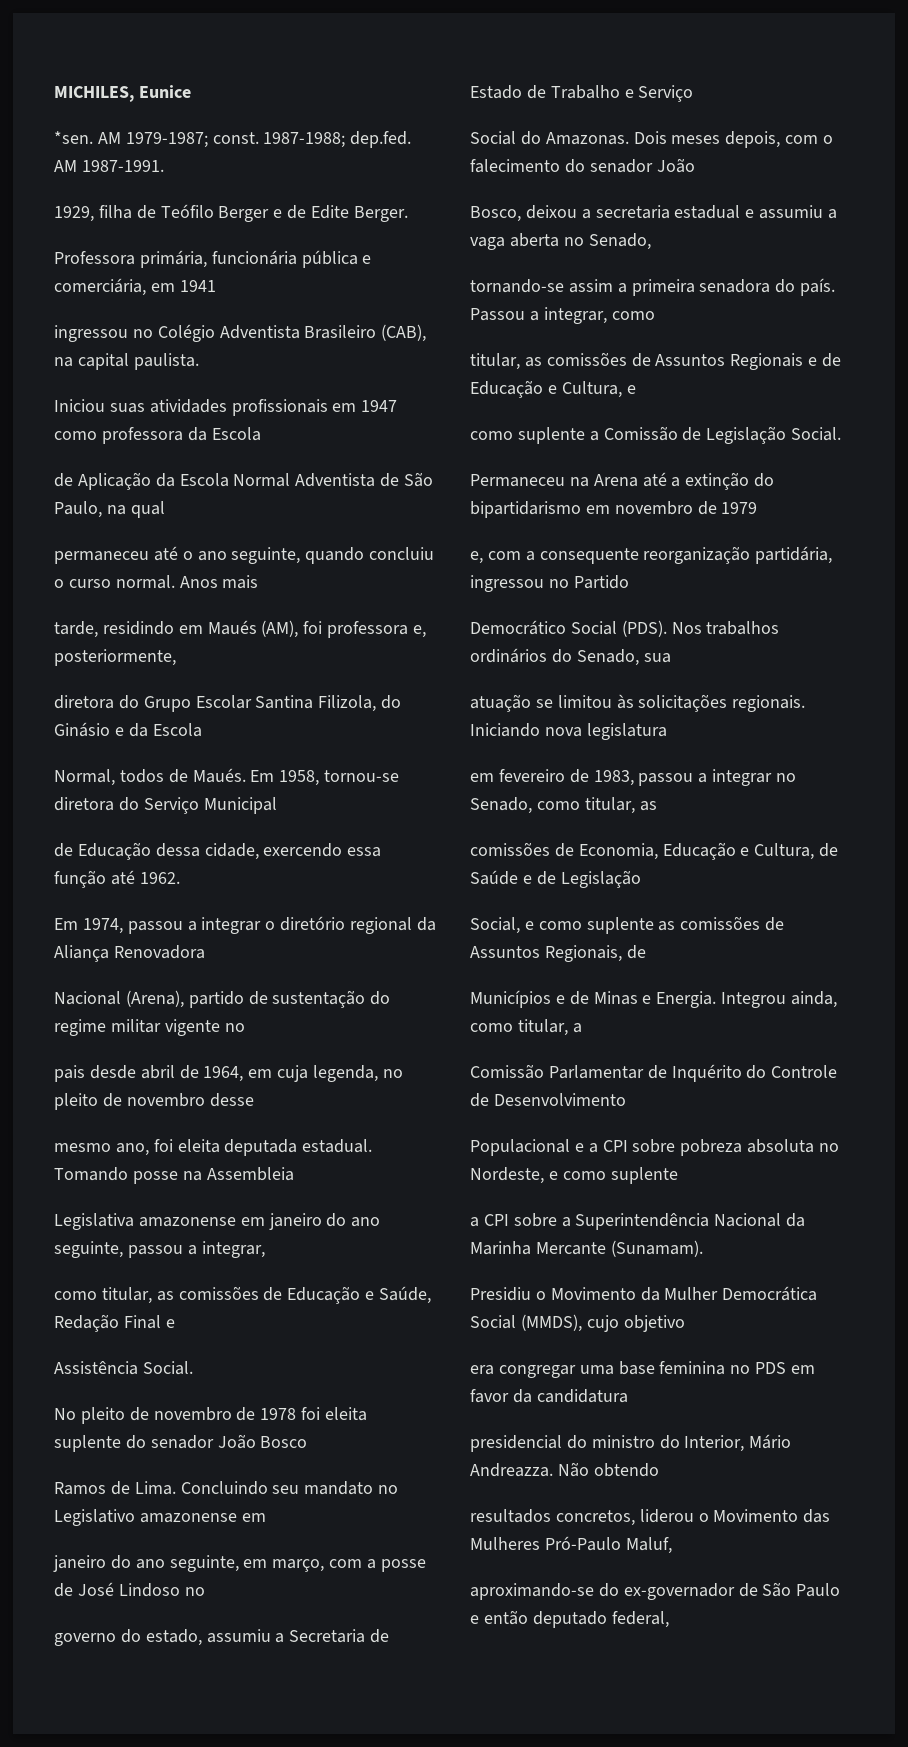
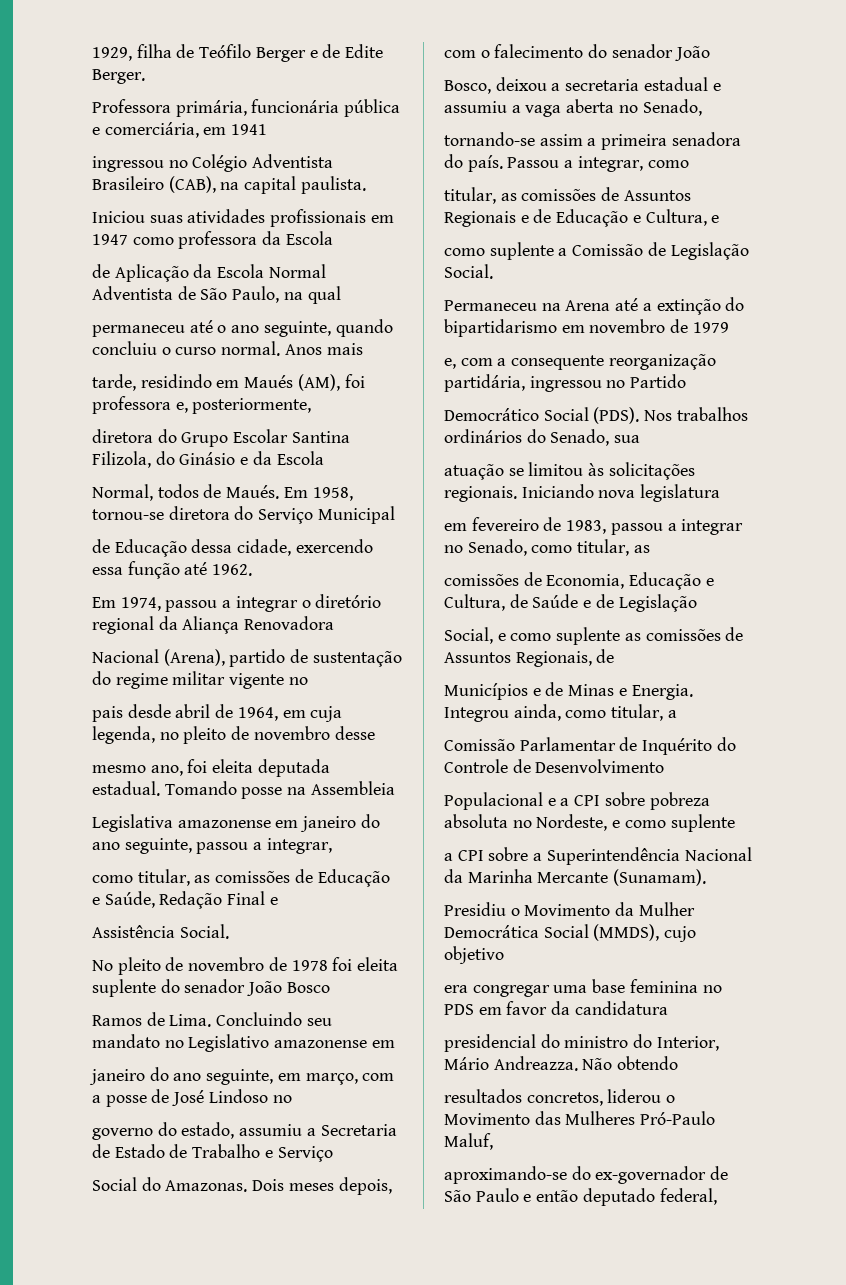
[54,85,191,102] [54,131,412,148] [54,160,164,172] MICHILES, Eunice // *sen. AM 1979-1987; const. 1987-1988; dep.fed. AM 1987-1991. // -> (92, 54) none

